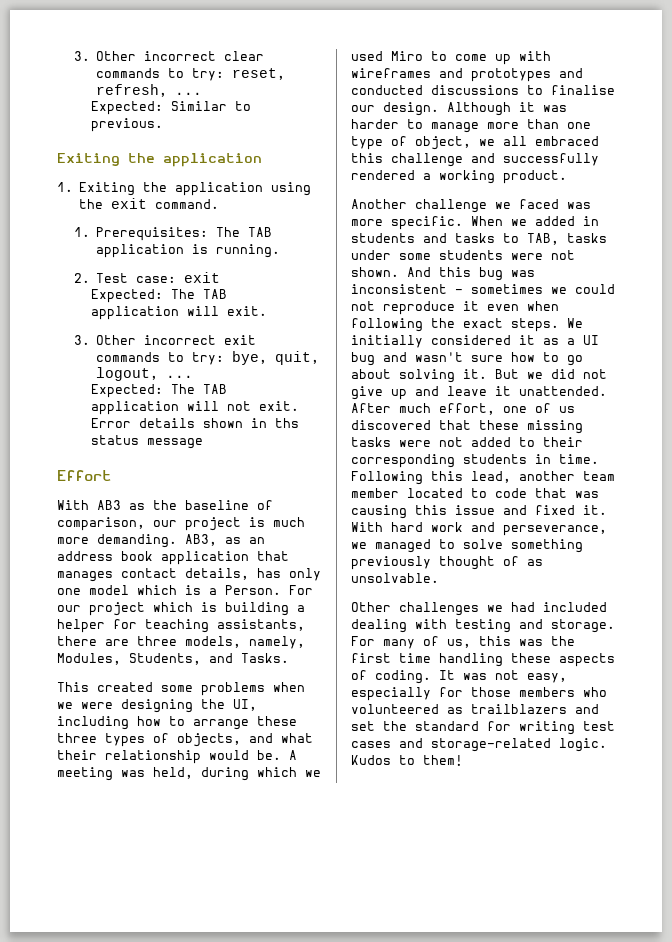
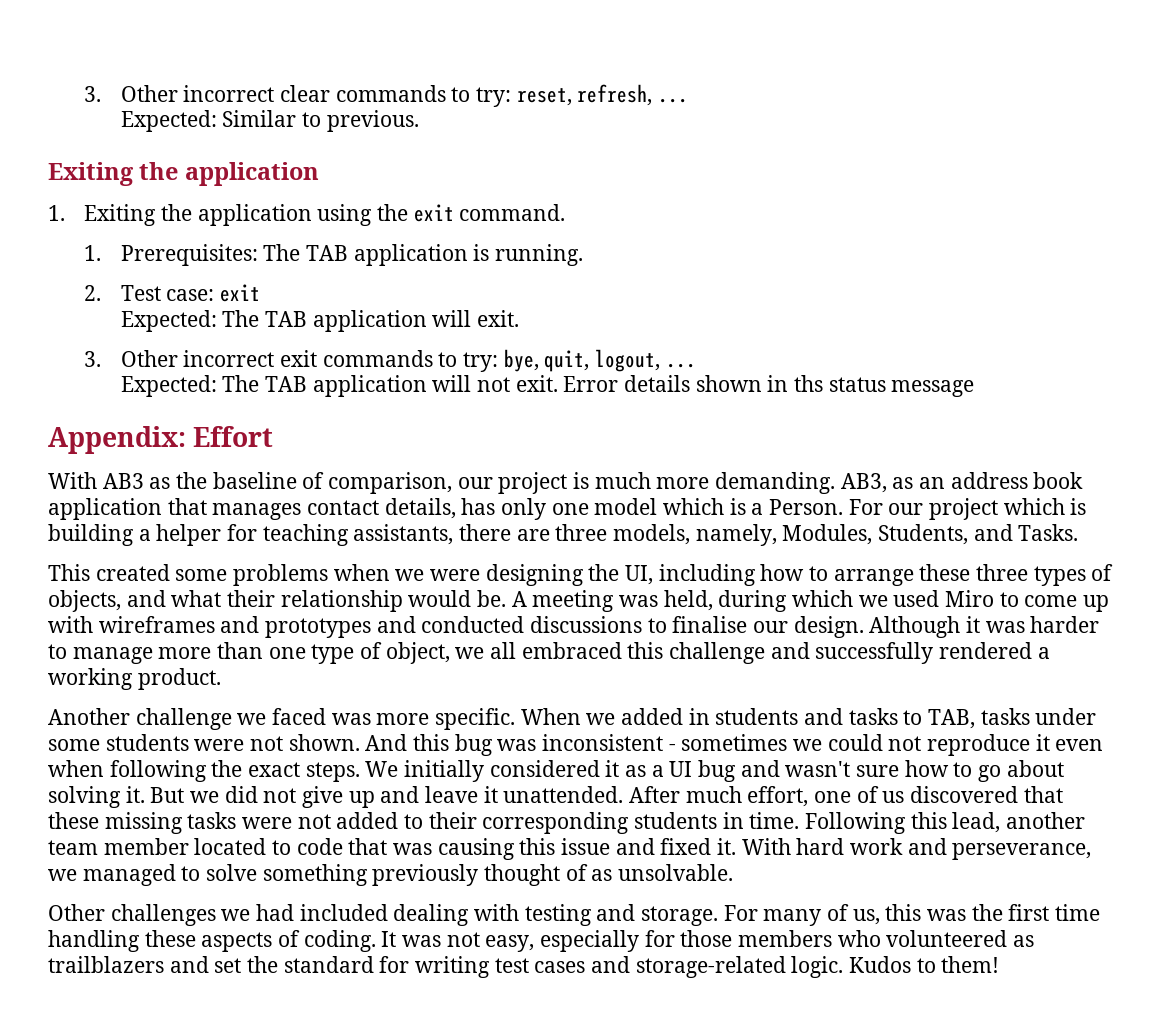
(204, 443) none -> [48,426,186,454] Appendix:

